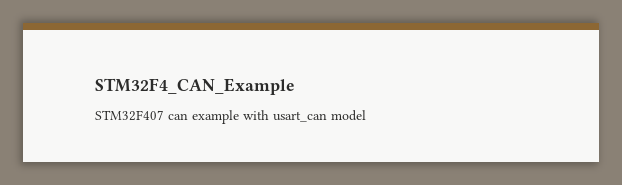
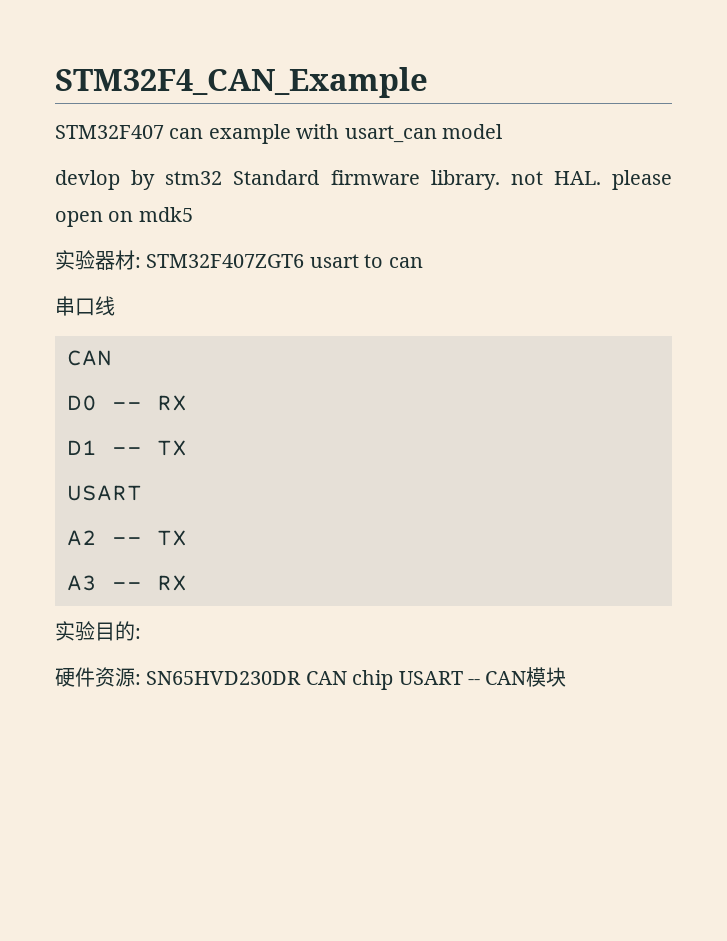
(366, 115) none -> [55,170,672,190] [55,207,193,227] [55,250,423,270] [55,296,115,316] [67,350,112,366] [67,395,187,411] [67,440,187,456] [67,485,142,501] [67,530,187,546] [67,575,187,591] [55,621,141,641] [55,667,567,690] // devlop by stm32 Standard firmware library. not HAL. please open on mdk5 // 实验器材: STM32F407ZGT6 usart to can // 串口线 // CAN // D0 -- RX // D1 -- TX // USART // A2 -- TX // A3 -- RX // 实验目的: // 硬件资源: SN65HVD230DR CAN chip USART -- CAN模块

